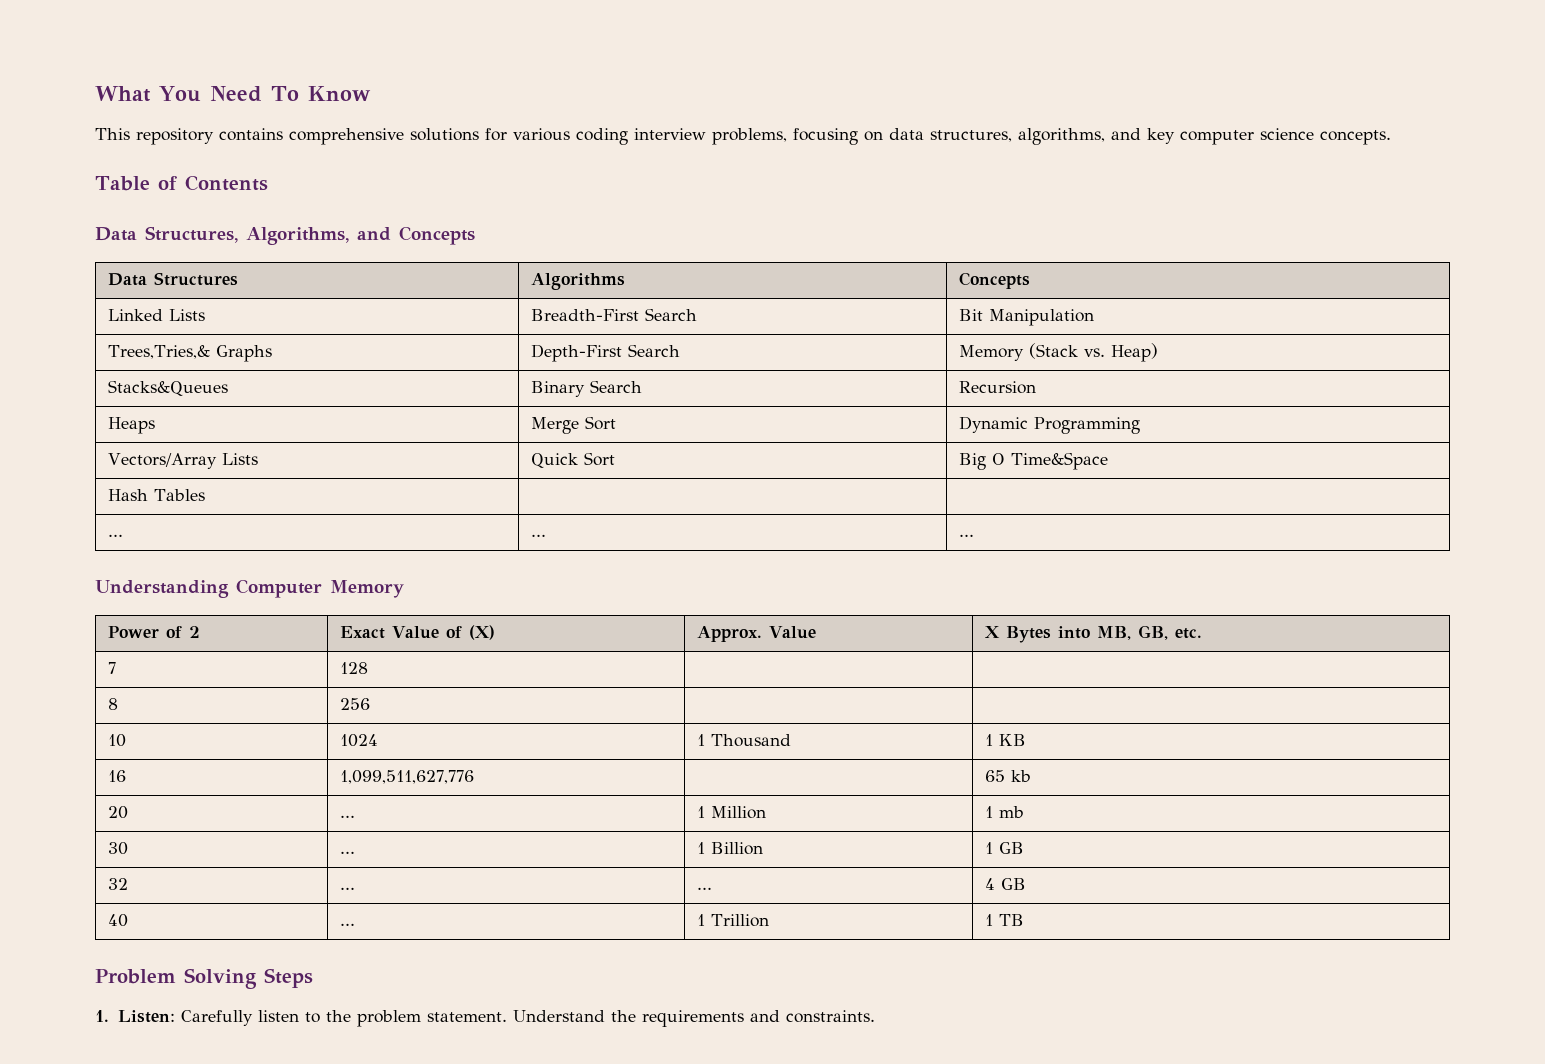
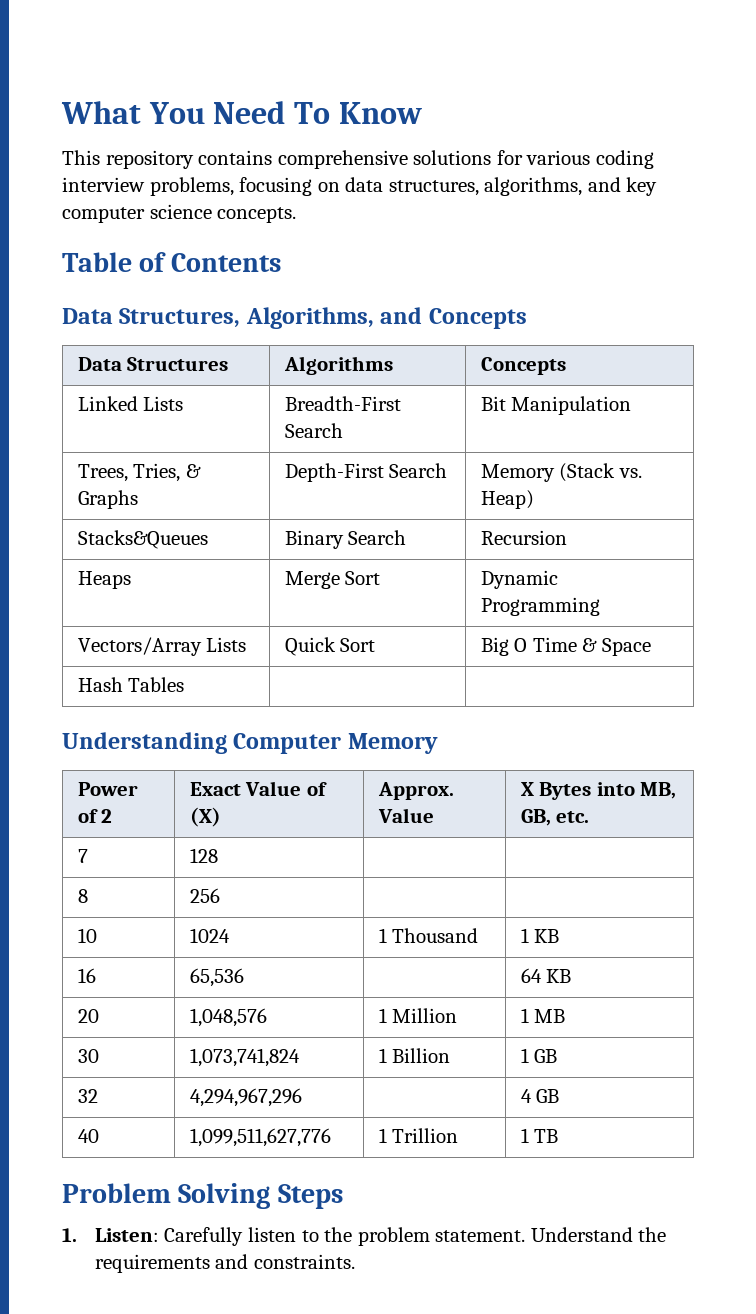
[107,345,210,359] Trees,Tries,& -> [77,463,201,482] Trees, Tries, &
[1010,452,1108,470] Time&Space -> [532,637,651,656] Time & Space
[107,534,123,537] [530,534,546,537] [958,534,974,537] // ... | ... | ... -> (185, 684) none
[339,770,474,784] [984,770,1031,782] 1,099,511,627,776 | | 65 kb -> [189,968,244,987] [520,968,572,983] 65,536 | | 64 KB
[339,815,355,818] ... -> [189,1008,267,1027] 1,048,576
[998,806,1024,818] mb -> [534,1009,566,1023] MB
[339,851,355,854] ... -> [189,1048,300,1067] 1,073,741,824
[339,887,355,890] [696,887,712,890] ... | ... -> [189,1088,302,1107] 4,294,967,296 |
[339,923,355,926] ... -> [189,1128,331,1147] 1,099,511,627,776

